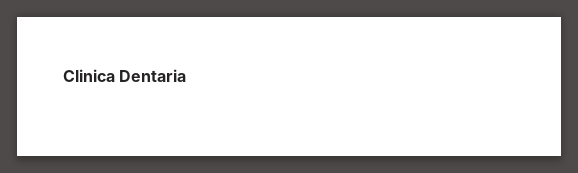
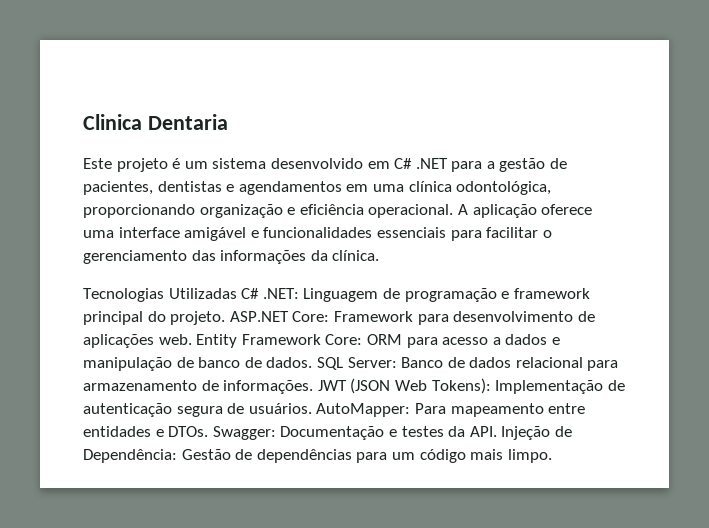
(187, 75) none -> [83,158,568,172] [83,181,552,195] [83,204,593,218] [83,227,552,241] [83,250,380,264] [83,288,590,302] [83,311,595,325] [83,334,560,348] [83,357,619,371] [83,378,625,394] [83,403,586,417] [83,426,572,440] [83,449,552,463] // Este projeto é um sistema desenvolvido em C# .NET para a gestão de pacientes, dentistas e agendamentos em uma clínica odontológica, proporcionando organização e eficiência operacional. A aplicação oferece uma interface amigável e funcionalidades essenciais para facilitar o gerenciamento das informações da clínica. // Tecnologias Utilizadas C# .NET: Linguagem de programação e framework principal do projeto. ASP.NET Core: Framework para desenvolvimento de aplicações web. Entity Framework Core: ORM para acesso a dados e manipulação de banco de dados. SQL Server: Banco de dados relacional para armazenamento de informações. JWT (JSON Web Tokens): Implementação de autenticação segura de usuários. AutoMapper: Para mapeamento entre entidades e DTOs. Swagger: Documentação e testes da API. Injeção de Dependência: Gestão de dependências para um código mais limpo.

